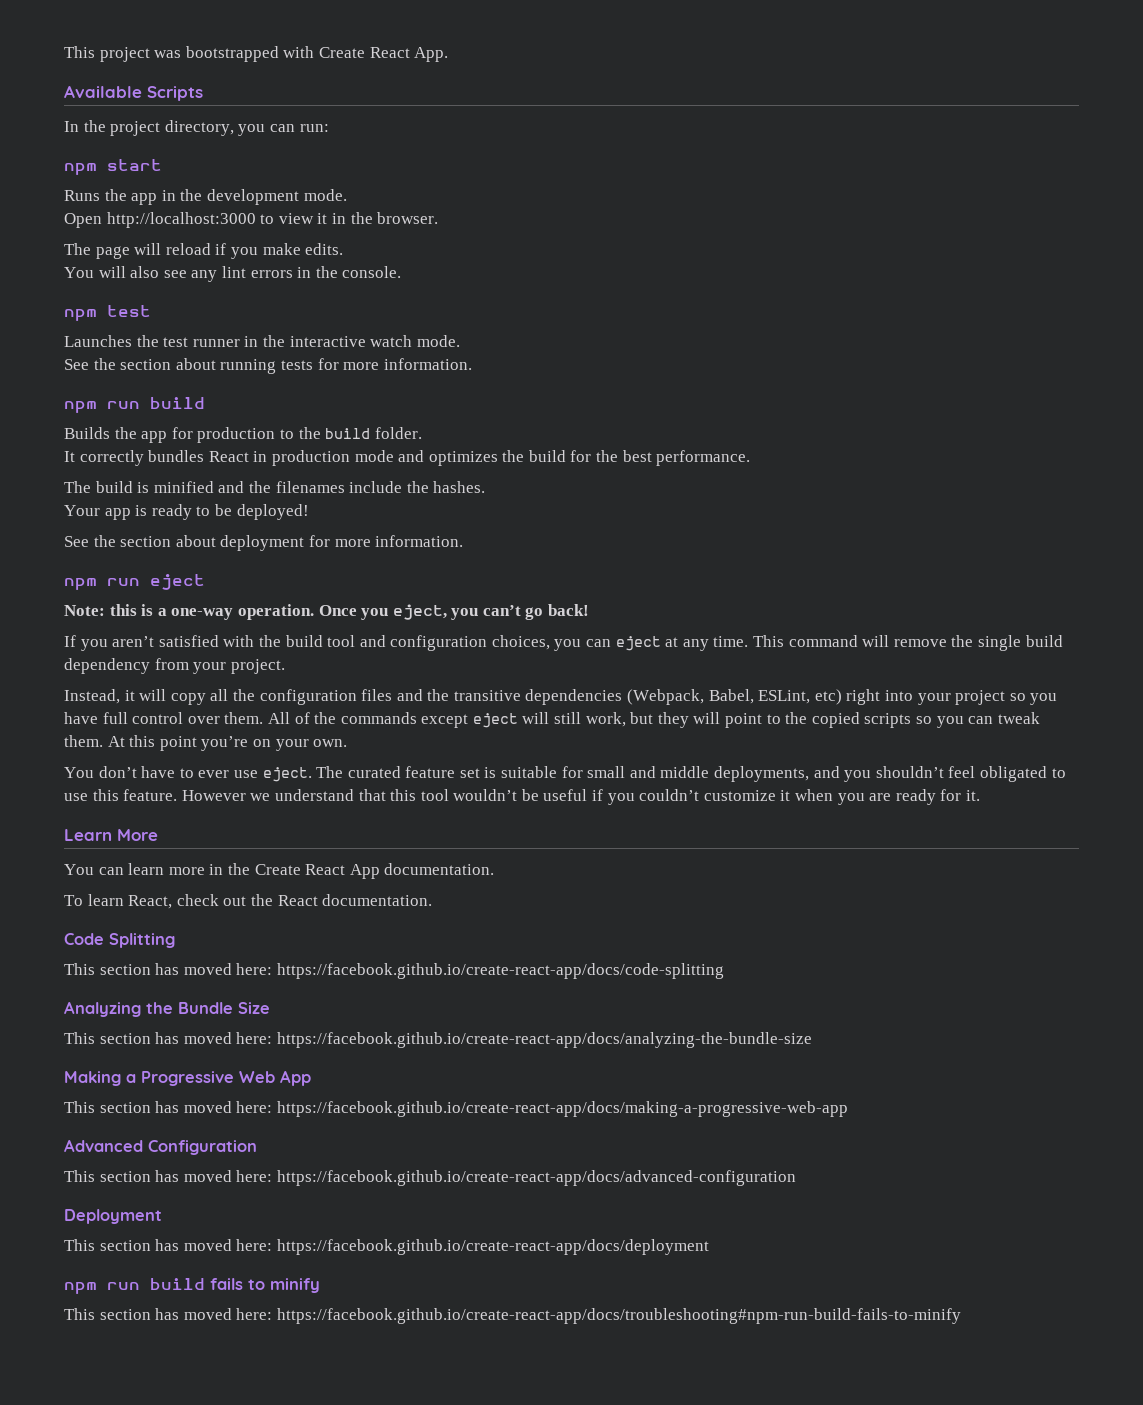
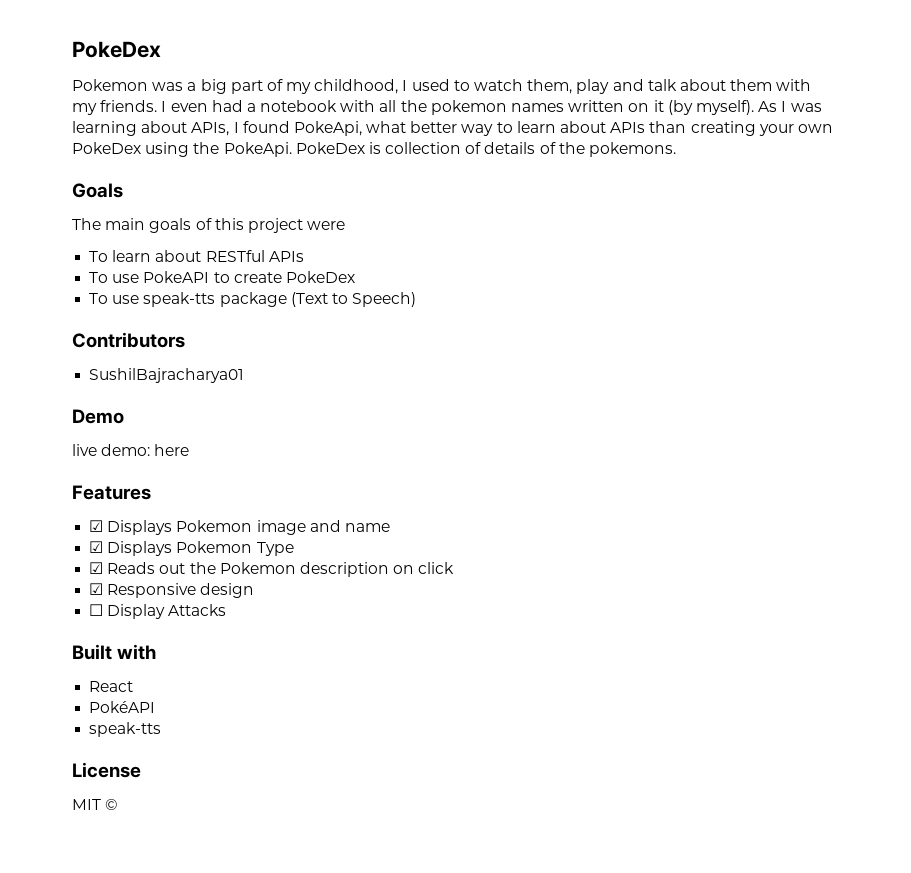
[64,46,449,62] [64,85,203,101] [64,120,329,136] [64,159,162,175] [64,189,347,205] [64,212,439,228] [64,243,344,259] [64,266,402,282] [64,305,151,321] [64,335,460,347] [64,358,472,374] [64,397,205,413] [64,427,422,443] [64,450,751,466] [64,481,486,493] [64,504,309,520] [64,535,464,551] [64,574,205,590] [64,604,590,620] [64,635,1063,651] [64,658,285,674] [64,689,1058,705] [64,712,1040,728] [64,735,348,751] [64,766,1066,782] [64,789,980,805] [64,829,158,841] [64,863,495,879] [64,894,433,909] [64,933,175,948] [64,963,724,979] [64,1001,270,1017] [64,1032,812,1048] [64,1070,311,1086] [64,1101,848,1117] [64,1139,257,1155] [64,1170,796,1186] [64,1209,162,1224] [64,1239,709,1255] [64,1278,320,1294] [64,1308,961,1324] This project was bootstrapped with Create React App. // Available Scripts // In the project directory, you can run: // npm start // Runs the app in the development mode. // Open http://localhost:3000 to view it in the browser. // The page will reload if you make edits. // You will also see any lint errors in the console. // npm test // Launches the test runner in the interactive watch mode. // See the section about running tests for more information. // npm run build // Builds the app for production to the build folder. // It correctly bundles React in production mode and optimizes the build for the best performance. // The build is minified and the filenames include the hashes. // Your app is ready to be deployed! // See the section about deployment for more information. // npm run eject // Note: this is a one-way operation. Once you eject, you can’t go back! // If you aren’t satisfied with the build tool and configuration choices, you can eject at any time. This command will remove the single build dependency from your project. // Instead, it will copy all the configuration files and the transitive dependencies (Webpack, Babel, ESLint, etc) right into your project so you have full control over them. All of the commands except eject will still work, but they will point to the copied scripts so you can tweak them. At this point you’re on your own. // You don’t have to ever use eject. The curated feature set is suitable for small and middle deployments, and you shouldn’t feel obligated to use this feature. However we understand that this tool wouldn’t be useful if you couldn’t customize it when you are ready for it. // Learn More // You can learn more in the Create React App documentation. // To learn React, check out the React documentation. // Code Splitting // This section has moved here: https://facebook.github.io/create-react-app/docs/code-splitting // Analyzing the Bundle Size // This section has moved here: https://facebook.github.io/create-react-app/docs/analyzing-the-bundle-size // Making a Progressive Web App // This section has moved here: https://facebook.github.io/create-react-app/docs/making-a-progressive-web-app // Advanced Configuration // This section has moved here: https://facebook.github.io/create-react-app/docs/advanced-configuration // Deployment // This section has moved here: https://facebook.github.io/create-react-app/docs/deployment // npm run build fails to minify // This section has moved here: https://facebook.github.io/create-react-app/docs/troubleshooting#npm-run-build-fails-to-minify -> [72,41,161,58] [72,79,812,94] [72,100,822,115] [72,121,833,136] [72,142,677,157] [72,183,123,198] [72,218,346,233] [89,250,304,262] [89,271,355,283] [89,292,417,307] [72,332,185,348] [89,368,245,383] [72,409,124,424] [72,444,190,456] [72,485,151,500] [89,520,390,535] [89,541,294,556] [89,562,455,577] [89,583,255,598] [89,604,227,619] [72,644,157,660] [89,681,134,692] [89,701,156,713] [89,722,162,737] [72,762,141,778] [72,799,119,810] PokeDex // Pokemon was a big part of my childhood, I used to watch them, play and talk about them with my friends. I even had a notebook with all the pokemon names written on it (by myself). As I was learning about APIs, I found PokeApi, what better way to learn about APIs than creating your own PokeDex using the PokeApi. PokeDex is collection of details of the pokemons. // Goals // The main goals of this project were // To learn about RESTful APIs // To use PokeAPI to create PokeDex // To use speak-tts package (Text to Speech) // Contributors // SushilBajracharya01 // Demo // live demo: here // Features // ☑ Displays Pokemon image and name // ☑ Displays Pokemon Type // ☑ Reads out the Pokemon description on click // ☑ Responsive design // ☐ Display Attacks // Built with // React // PokéAPI // speak-tts // License // MIT ©

